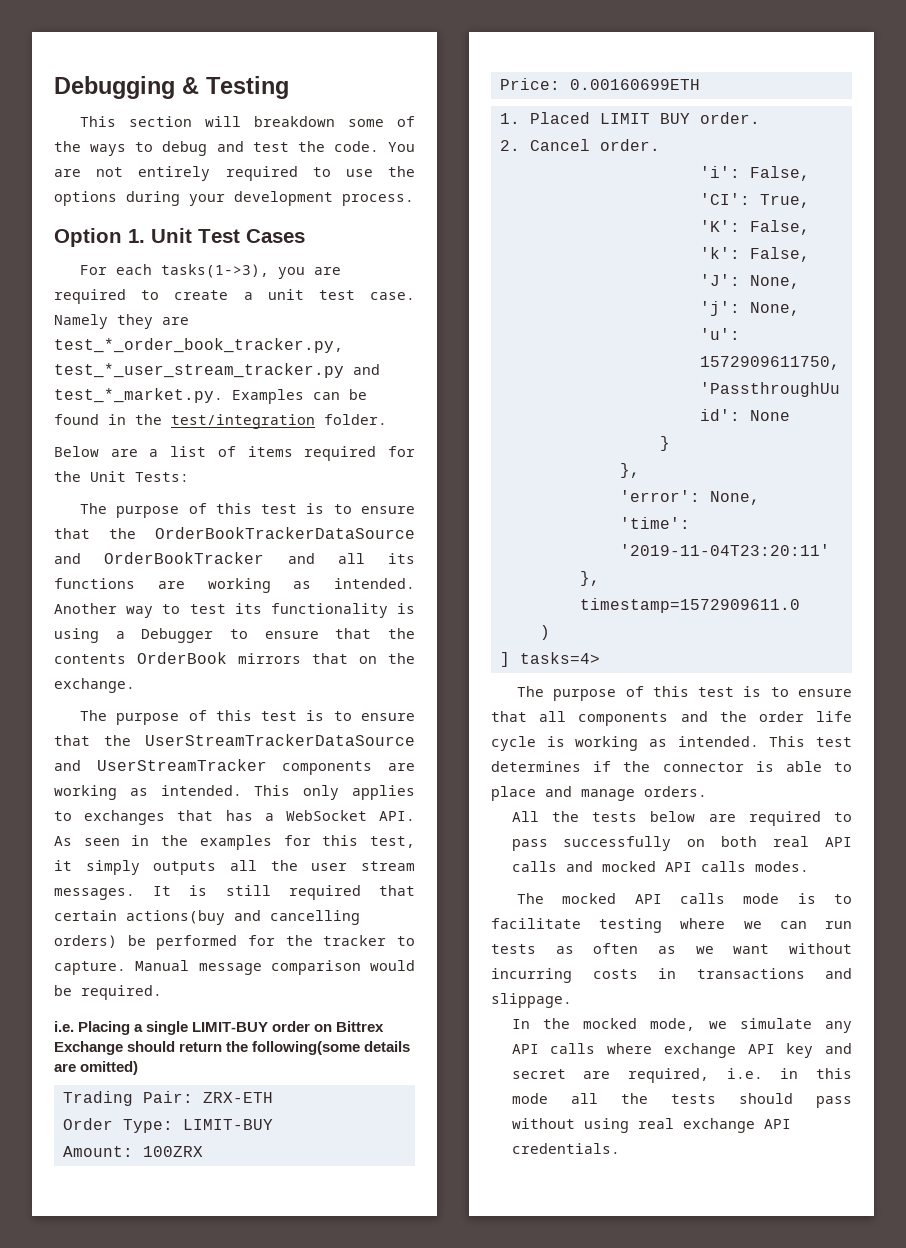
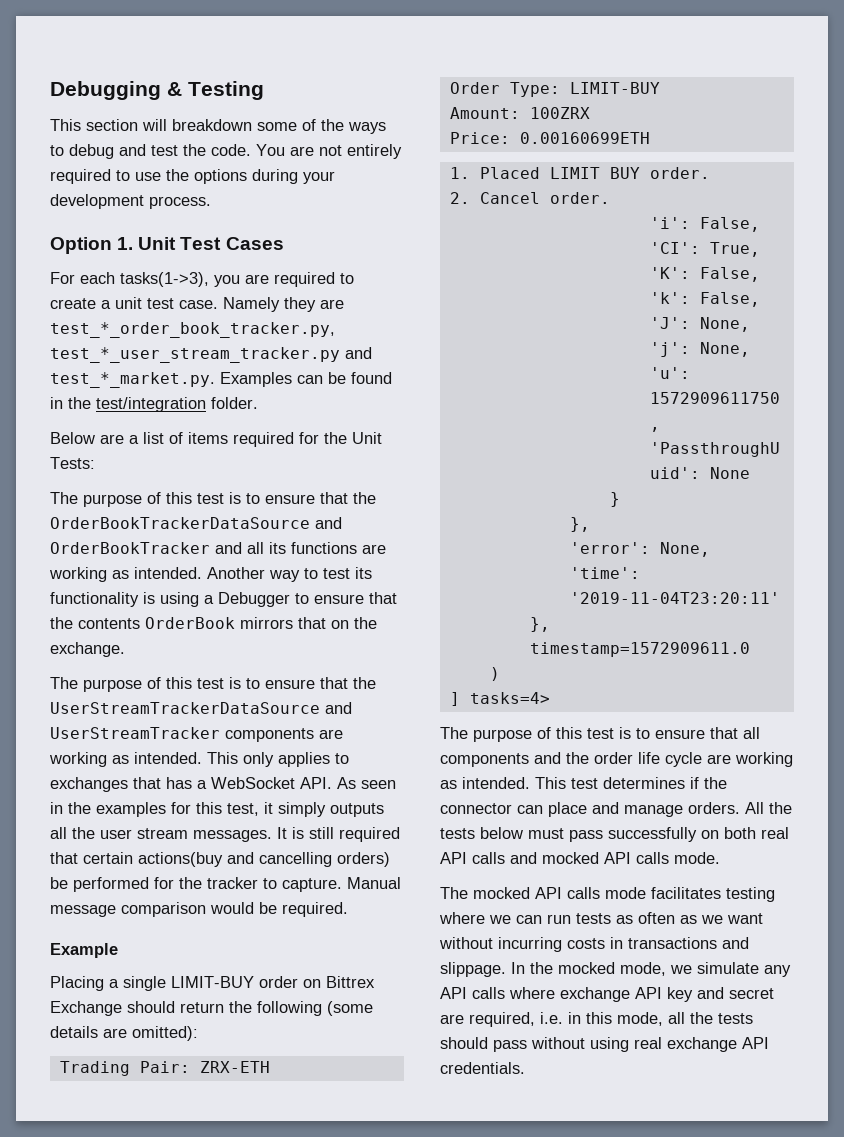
[54,1021,74,1032] i.e. -> [50,943,118,958] Example //
[252,1041,361,1055] following(some -> [257,1001,373,1016] following (some
[80,1061,139,1075] omitted) -> [132,1026,198,1041] omitted):
[546,736,565,747] is -> [707,754,731,764] are
[755,761,852,772] is able to -> [517,805,543,814] can
(707, 791) // -> (740, 808) none
[708,811,852,826] are required to -> [528,828,564,839] must
[754,861,809,872] modes. -> [674,852,720,864] mode.
[797,893,852,904] [491,918,581,929] is to facilitate -> [651,887,721,899] facilitates
(572, 1000) // -> (506, 969) none
[511,1093,548,1104] mode -> [617,1012,663,1026] mode,

